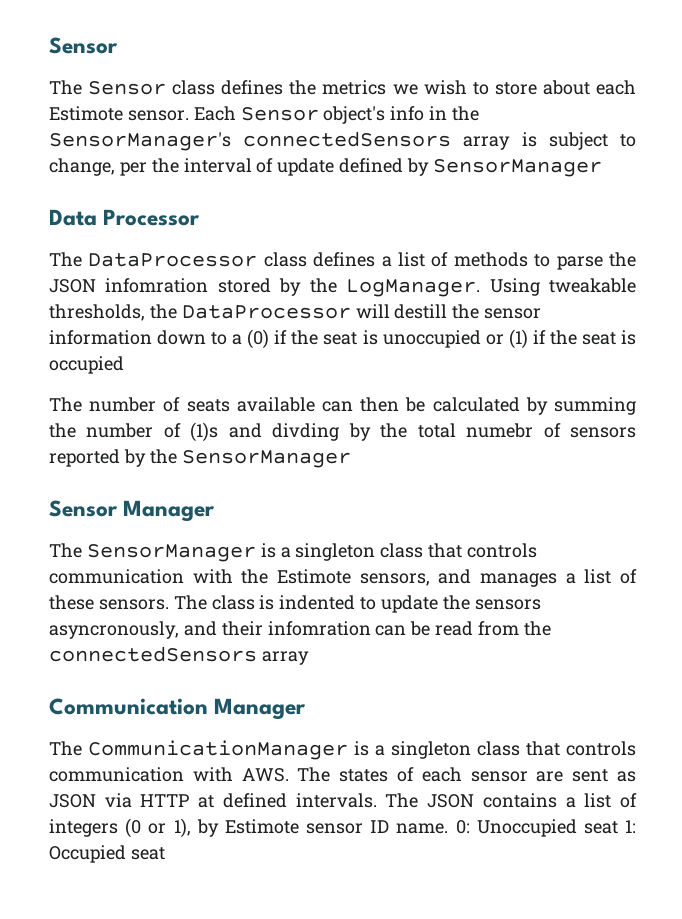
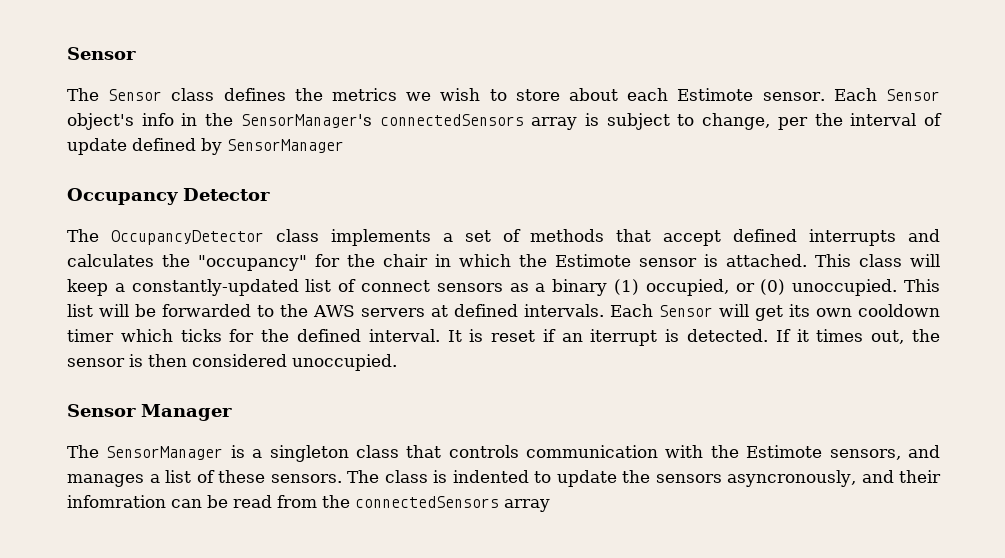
[49,209,201,226] [49,252,636,270] [49,278,637,297] [49,304,542,321] [49,329,636,349] [49,356,124,374] [49,397,636,415] [49,422,636,442] [49,449,351,468] Data Processor // The DataProcessor class defines a list of methods to parse the JSON infomration stored by the LogManager. Using tweakable thresholds, the DataProcessor will destill the sensor information down to a (0) if the seat is unoccupied or (1) if the seat is occupied // The number of seats available can then be calculated by summing the number of (1)s and divding by the total numebr of sensors reported by the SensorManager -> [67,188,270,205] [67,229,940,246] [67,254,940,271] [67,279,940,296] [67,304,940,321] [67,329,940,346] [67,354,397,371] Occupancy Detector // The OccupancyDetector class implements a set of methods that accept defined interrupts and calculates the "occupancy" for the chair in which the Estimote sensor is attached. This class will keep a constantly-updated list of connect sensors as a binary (1) occupied, or (0) unoccupied. This list will be forwarded to the AWS servers at defined intervals. Each Sensor will get its own cooldown timer which ticks for the defined interval. It is reset if an iterrupt is detected. If it times out, the sensor is then considered unoccupied.
[49,698,307,720] [49,740,636,760] [49,767,636,782] [49,793,638,808] [49,818,636,838] [49,845,165,863] // Communication Manager // The CommunicationManager is a singleton class that controls communication with AWS. The states of each sensor are sent as JSON via HTTP at defined intervals. The JSON contains a list of integers (0 or 1), by Estimote sensor ID name. 0: Unoccupied seat 1: Occupied seat -> (550, 505) none

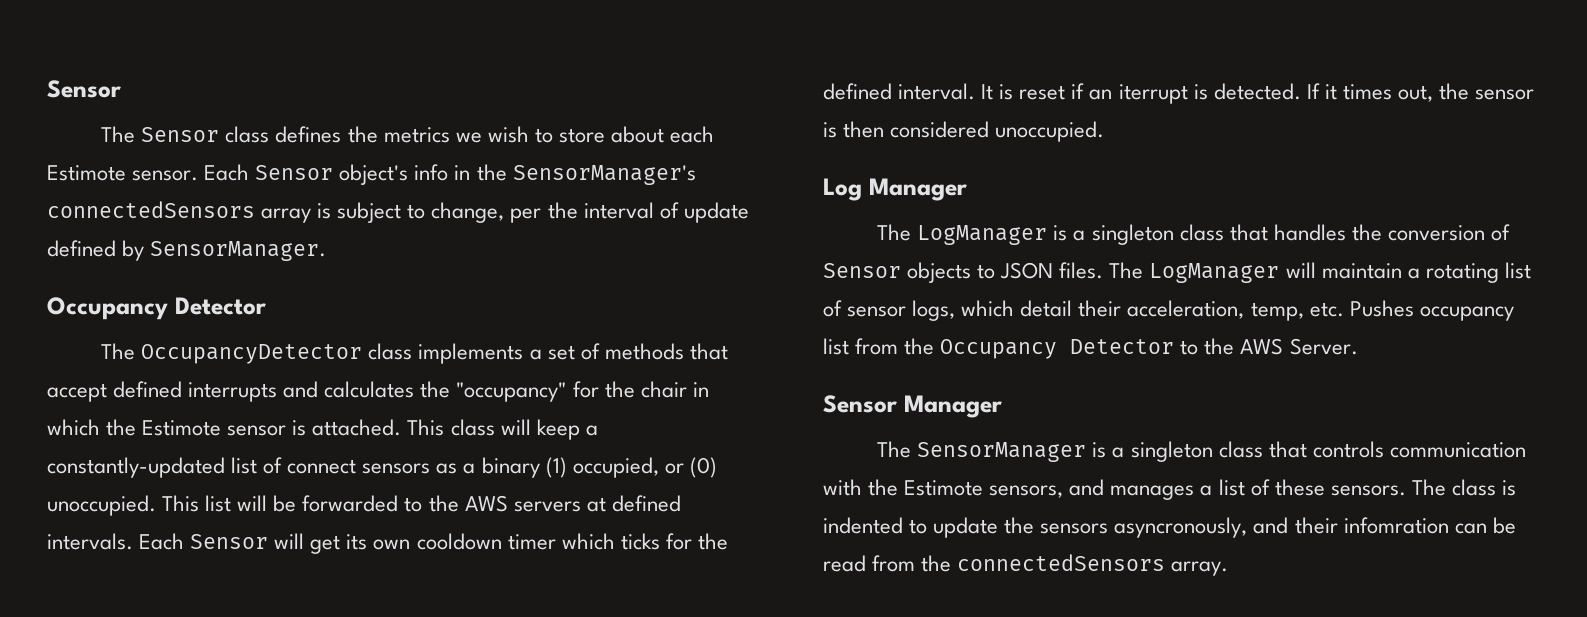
[227,139,344,153] SensorManager -> [150,241,327,261] SensorManager.
(397, 362) none -> [823,178,967,201] [877,224,1510,245] [823,262,1531,283] [823,300,1514,321] [823,338,1358,359] // Log Manager // The LogManager is a singleton class that handles the conversion of Sensor objects to JSON files. The LogManager will maintain a rotating list of sensor logs, which detail their acceleration, temp, etc. Pushes occupancy list from the Occupancy Detector to the AWS Server.
[504,499,550,512] array -> [1171,561,1229,576] array.

